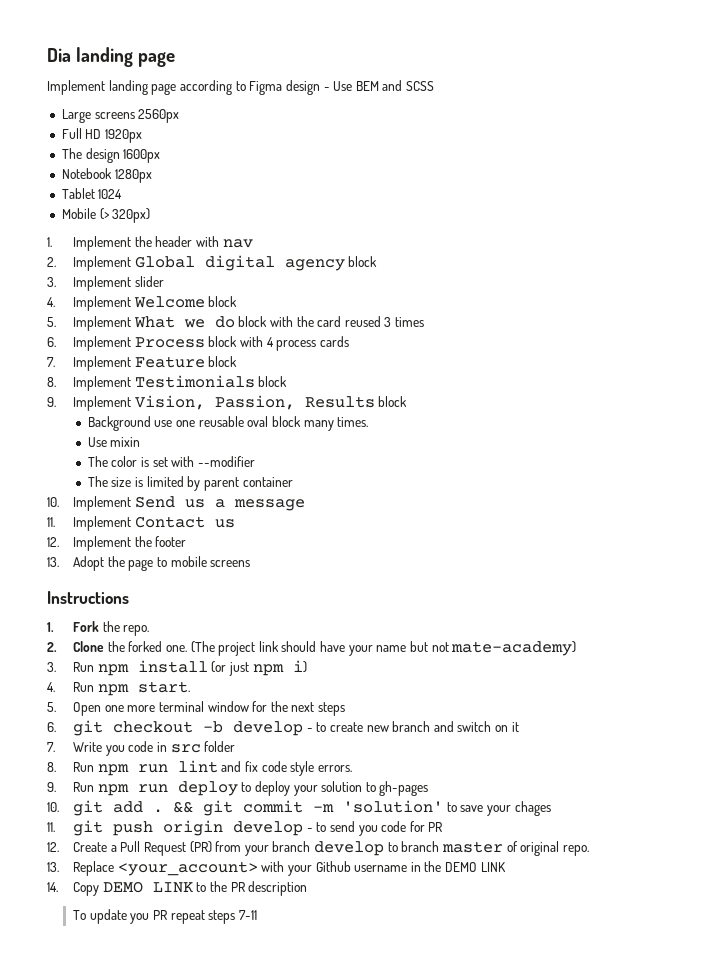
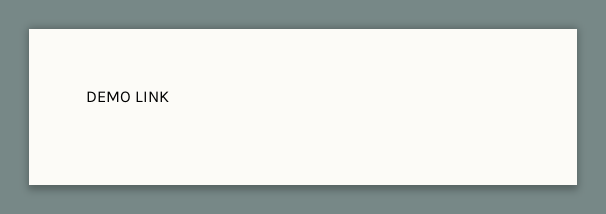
[47,47,176,67] [47,80,435,95] [61,109,180,123] [61,128,143,143] [61,148,161,163] [61,168,152,183] [61,188,123,199] [61,208,151,223] [47,236,253,251] [47,255,378,271] [47,276,164,291] [47,296,238,311] [47,316,425,331] [47,336,349,351] [47,356,238,371] [47,375,288,391] [47,395,408,411] [87,416,369,431] [87,437,141,447] [87,456,256,467] [87,476,293,491] [47,496,305,511] [47,516,235,531] [47,536,187,551] [47,556,251,571] [47,591,129,604] [47,621,150,636] [47,641,577,656] [47,660,307,676] [47,681,190,696] [47,701,346,716] [47,720,519,736] [47,741,236,756] [47,760,352,776] [47,781,429,796] [47,800,551,816] [47,820,443,836] [47,841,589,856] [47,861,506,876] [47,881,308,896] [72,909,257,924] Dia landing page // Implement landing page according to Figma design - Use BEM and SCSS // Large screens 2560px // Full HD 1920px // The design 1600px // Notebook 1280px // Tablet 1024 // Mobile (> 320px) // 1. Implement the header with nav // 2. Implement Global digital agency block // 3. Implement slider // 4. Implement Welcome block // 5. Implement What we do block with the card reused 3 times // 6. Implement Process block with 4 process cards // 7. Implement Feature block // 8. Implement Testimonials block // 9. Implement Vision, Passion, Results block // Background use one reusable oval block many times. // Use mixin // The color is set with --modifier // The size is limited by parent container // 10. Implement Send us a message // 11. Implement Contact us // 12. Implement the footer // 13. Adopt the page to mobile screens // Instructions // 1. Fork the repo. // 2. Clone the forked one. (The project link should have your name but not mate-academy) // 3. Run npm install (or just npm i) // 4. Run npm start. // 5. Open one more terminal window for the next steps // 6. git checkout -b develop - to create new branch and switch on it // 7. Write you code in src folder // 8. Run npm run lint and fix code style errors. // 9. Run npm run deploy to deploy your solution to gh-pages // 10. git add . && git commit -m 'solution' to save your chages // 11. git push origin develop - to send you code for PR // 12. Create a Pull Request (PR) from your branch develop to branch master of original repo. // 13. Replace <your_account> with your Github username in the DEMO LINK // 14. Copy DEMO LINK to the PR description // To update you PR repeat steps 7-11 -> [86,91,170,103] DEMO LINK

